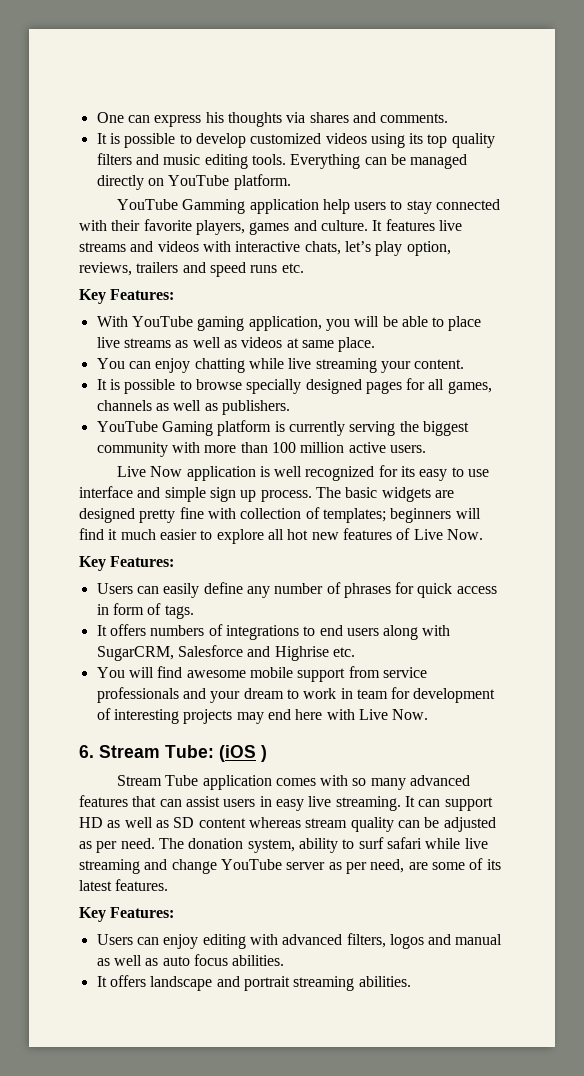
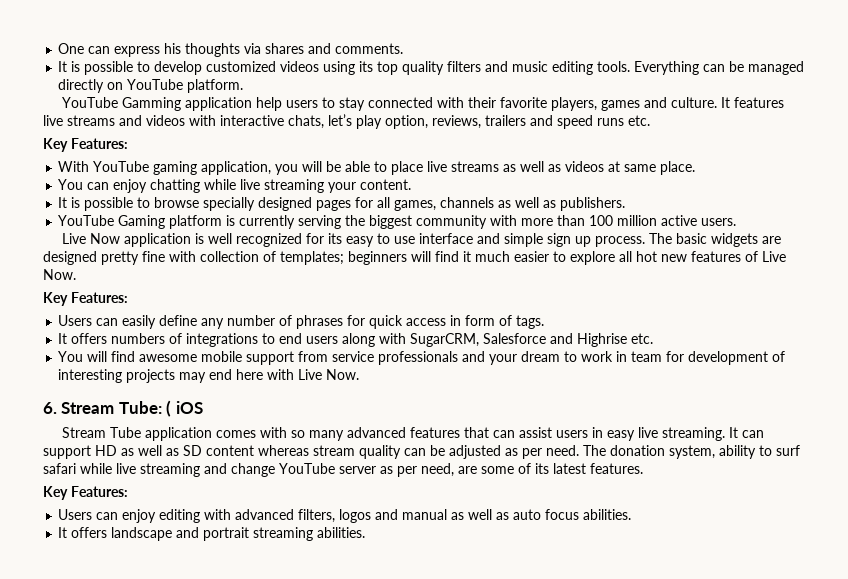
[219,745,267,762] (iOS ) -> [166,400,203,417] ( iOS

